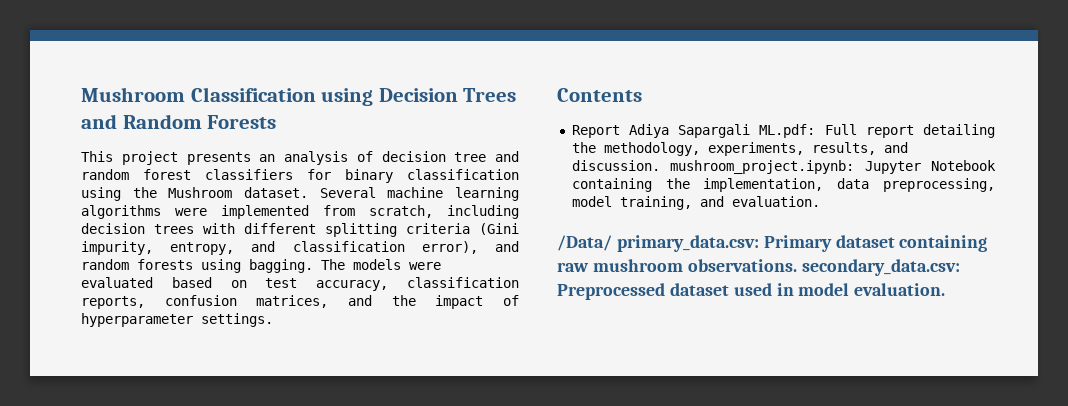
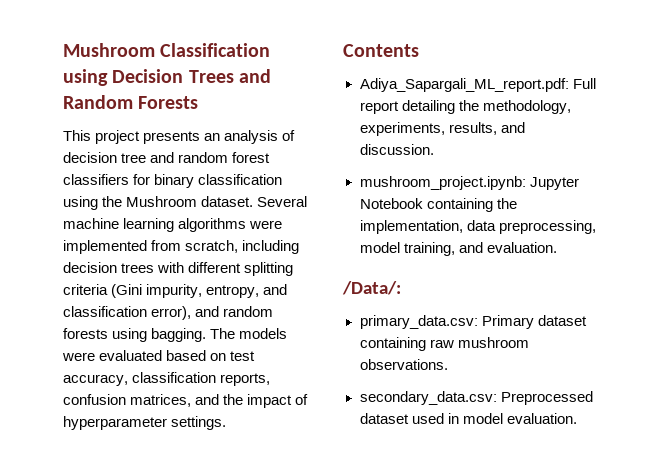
[571,124,816,138] Report Adiya Sapargali ML.pdf: -> [359,78,569,92] Adiya_Sapargali_ML_report.pdf:
(660, 165) none -> (434, 149) //
[557,235,612,251] /Data/ -> [342,281,401,295] /Data/: //
(797, 265) none -> (448, 364) //

